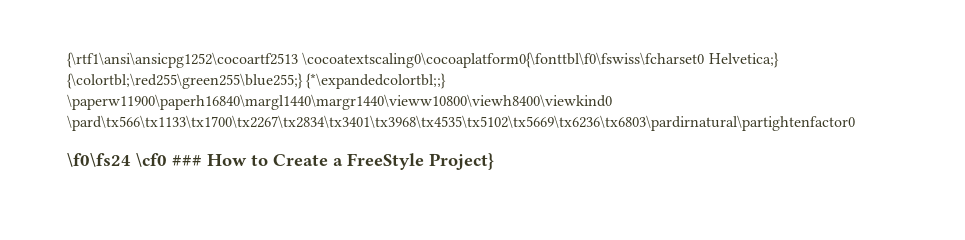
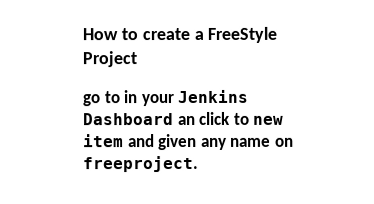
[67,52,779,68] [67,73,447,89] [67,94,612,110] [67,115,855,131] [67,153,202,167] {\rtf1\ansi\ansicpg1252\cocoartf2513 \cocoatextscaling0\cocoaplatform0{\fonttbl\f0\fswiss\fcharset0 Helvetica;} {\colortbl;\red255\green255\blue255;} {*\expandedcolortbl;;} \paperw11900\paperh16840\margl1440\margr1440\vieww10800\viewh8400\viewkind0 \pard\tx566\tx1133\tx1700\tx2267\tx2834\tx3401\tx3968\tx4535\tx5102\tx5669\tx6236\tx6803\pardirnatural\partightenfactor0 // \f0\fs24 \cf0 ### -> (82, 34) none
[273,154,328,166] Create -> [141,27,190,41] create
[429,153,494,170] Project} -> [82,51,137,68] [82,89,250,107] [83,111,285,126] [83,133,294,151] [83,155,199,173] Project // go to in your Jenkins Dashboard an click to new item and given any name on freeproject.

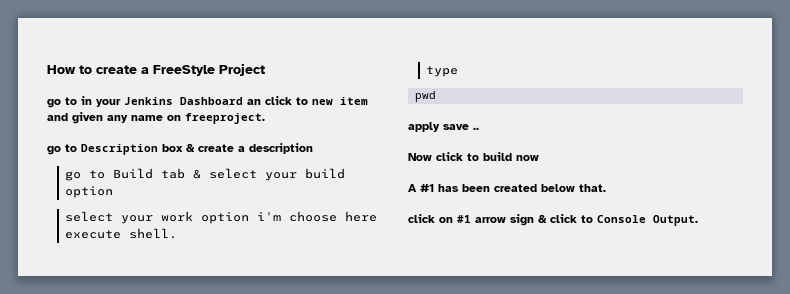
(199, 164) none -> [47,143,313,155] [64,168,345,181] [64,186,113,198] [64,211,377,224] [64,228,177,239] [425,66,458,77] [414,91,436,102] [408,122,479,132] [408,152,539,161] [408,184,606,192] [408,214,698,226] // go to Description box & create a description // go to Build tab & select your build option // select your work option i'm choose here execute shell. // type // pwd // apply save .. // Now click to build now // A #1 has been created below that. // click on #1 arrow sign & click to Console Output.

